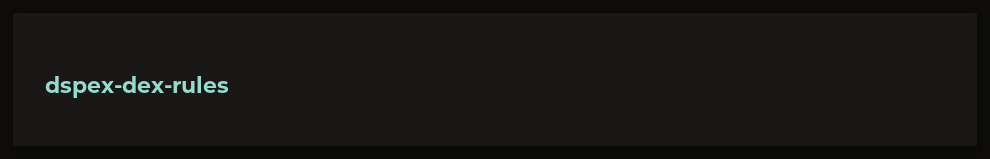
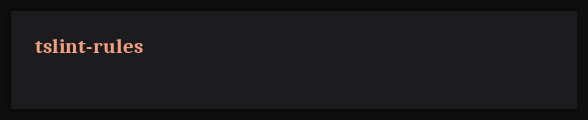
[45,76,229,98] dspex-dex-rules -> [35,38,143,53] tslint-rules

